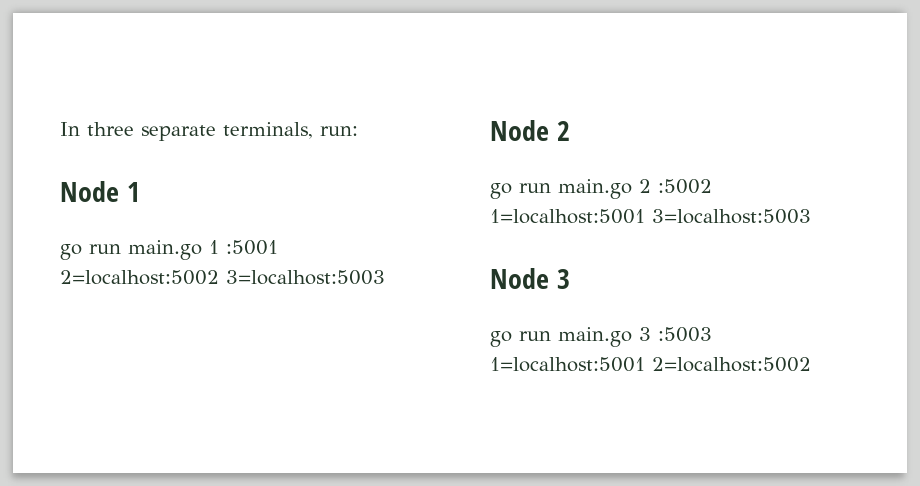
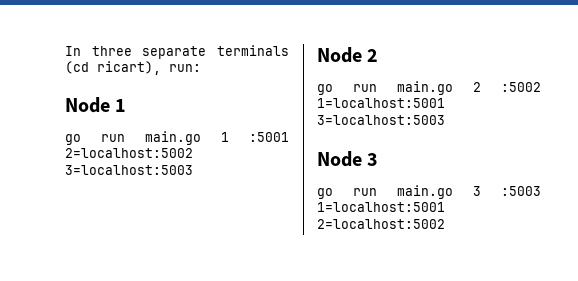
[223,122,313,139] terminals, -> [216,45,289,56] [65,61,161,75] terminals (cd ricart),

